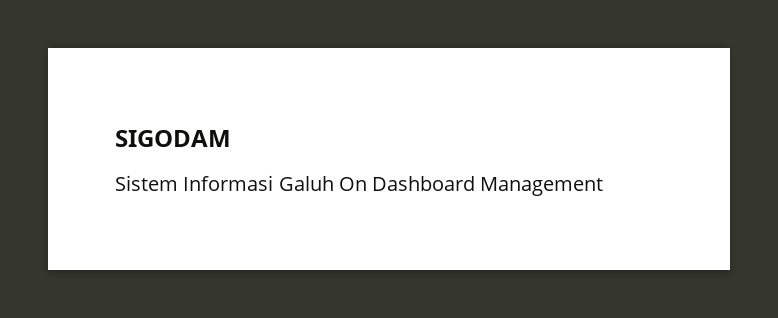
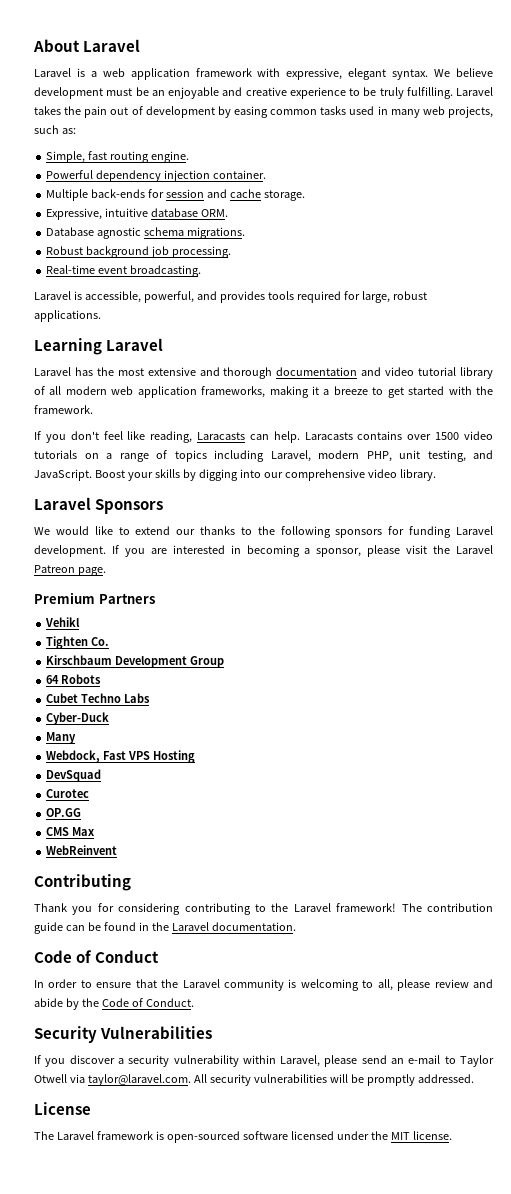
[115,130,231,147] [115,175,604,196] SIGODAM // Sistem Informasi Galuh On Dashboard Management -> [33,39,141,52] [34,68,494,80] [34,87,493,99] [34,106,494,118] [34,125,76,134] [46,151,190,163] [46,170,267,182] [46,189,305,201] [46,208,229,220] [46,227,246,239] [46,246,232,258] [46,265,202,277] [34,291,427,303] [34,310,101,322] [34,338,164,355] [34,367,494,379] [34,386,494,398] [34,405,93,414] [34,431,494,443] [34,450,493,462] [34,469,436,481] [34,497,164,514] [34,526,493,538] [34,545,494,557] [34,565,106,576] [34,592,155,604] [45,617,81,627] [46,636,110,649] [46,655,225,668] [46,674,102,684] [46,693,151,703] [46,712,110,725] [46,732,77,744] [46,750,196,763] [46,769,102,782] [46,789,90,798] [46,808,82,817] [46,827,95,836] [46,845,118,855] [34,874,131,891] [34,903,493,915] [34,922,296,934] [34,950,160,963] [34,979,494,991] [34,998,194,1010] [34,1026,213,1043] [34,1055,495,1067] [34,1074,474,1086] [34,1102,91,1115] [34,1131,452,1143] About Laravel // Laravel is a web application framework with expressive, elegant syntax. We believe development must be an enjoyable and creative experience to be truly fulfilling. Laravel takes the pain out of development by easing common tasks used in many web projects, such as: // Simple, fast routing engine. // Powerful dependency injection container. // Multiple back-ends for session and cache storage. // Expressive, intuitive database ORM. // Database agnostic schema migrations. // Robust background job processing. // Real-time event broadcasting. // Laravel is accessible, powerful, and provides tools required for large, robust applications. // Learning Laravel // Laravel has the most extensive and thorough documentation and video tutorial library of all modern web application frameworks, making it a breeze to get started with the framework. // If you don't feel like reading, Laracasts can help. Laracasts contains over 1500 video tutorials on a range of topics including Laravel, modern PHP, unit testing, and JavaScript. Boost your skills by digging into our comprehensive video library. // Laravel Sponsors // We would like to extend our thanks to the following sponsors for funding Laravel development. If you are interested in becoming a sponsor, please visit the Laravel Patreon page. // Premium Partners // Vehikl // Tighten Co. // Kirschbaum Development Group // 64 Robots // Cubet Techno Labs // Cyber-Duck // Many // Webdock, Fast VPS Hosting // DevSquad // Curotec // OP.GG // CMS Max // WebReinvent // Contributing // Thank you for considering contributing to the Laravel framework! The contribution guide can be found in the Laravel documentation. // Code of Conduct // In order to ensure that the Laravel community is welcoming to all, please review and abide by the Code of Conduct. // Security Vulnerabilities // If you discover a security vulnerability within Laravel, please send an e-mail to Taylor Otwell via taylor@laravel.com. All security vulnerabilities will be promptly addressed. // License // The Laravel framework is open-sourced software licensed under the MIT license.

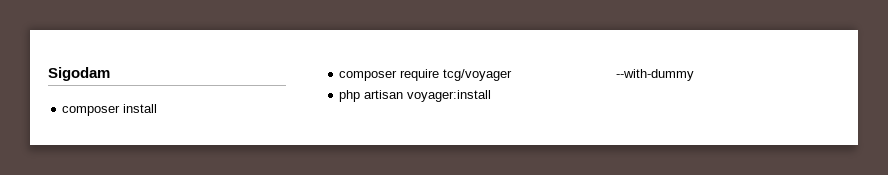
[33,39,141,52] [34,68,494,80] [34,87,493,99] [34,106,494,118] [34,125,76,134] [46,151,190,163] [46,170,267,182] [46,189,305,201] [46,208,229,220] [46,227,246,239] [46,246,232,258] [46,265,202,277] [34,291,427,303] [34,310,101,322] [34,338,164,355] [34,367,494,379] [34,386,494,398] [34,405,93,414] [34,431,494,443] [34,450,493,462] [34,469,436,481] [34,497,164,514] [34,526,493,538] [34,545,494,557] [34,565,106,576] [34,592,155,604] [45,617,81,627] [46,636,110,649] [46,655,225,668] [46,674,102,684] [46,693,151,703] [46,712,110,725] [46,732,77,744] [46,750,196,763] [46,769,102,782] [46,789,90,798] [46,808,82,817] [46,827,95,836] [46,845,118,855] [34,874,131,891] [34,903,493,915] [34,922,296,934] [34,950,160,963] [34,979,494,991] [34,998,194,1010] [34,1026,213,1043] [34,1055,495,1067] [34,1074,474,1086] [34,1102,91,1115] [34,1131,452,1143] About Laravel // Laravel is a web application framework with expressive, elegant syntax. We believe development must be an enjoyable and creative experience to be truly fulfilling. Laravel takes the pain out of development by easing common tasks used in many web projects, such as: // Simple, fast routing engine. // Powerful dependency injection container. // Multiple back-ends for session and cache storage. // Expressive, intuitive database ORM. // Database agnostic schema migrations. // Robust background job processing. // Real-time event broadcasting. // Laravel is accessible, powerful, and provides tools required for large, robust applications. // Learning Laravel // Laravel has the most extensive and thorough documentation and video tutorial library of all modern web application frameworks, making it a breeze to get started with the framework. // If you don't feel like reading, Laracasts can help. Laracasts contains over 1500 video tutorials on a range of topics including Laravel, modern PHP, unit testing, and JavaScript. Boost your skills by digging into our comprehensive video library. // Laravel Sponsors // We would like to extend our thanks to the following sponsors for funding Laravel development. If you are interested in becoming a sponsor, please visit the Laravel Patreon page. // Premium Partners // Vehikl // Tighten Co. // Kirschbaum Development Group // 64 Robots // Cubet Techno Labs // Cyber-Duck // Many // Webdock, Fast VPS Hosting // DevSquad // Curotec // OP.GG // CMS Max // WebReinvent // Contributing // Thank you for considering contributing to the Laravel framework! The contribution guide can be found in the Laravel documentation. // Code of Conduct // In order to ensure that the Laravel community is welcoming to all, please review and abide by the Code of Conduct. // Security Vulnerabilities // If you discover a security vulnerability within Laravel, please send an e-mail to Taylor Otwell via taylor@laravel.com. All security vulnerabilities will be promptly addressed. // License // The Laravel framework is open-sourced software licensed under the MIT license. -> [48,67,110,81] [62,104,158,116] [339,69,513,81] [339,90,492,102] [616,69,695,81] Sigodam // composer install // composer require tcg/voyager // php artisan voyager:install --with-dummy

